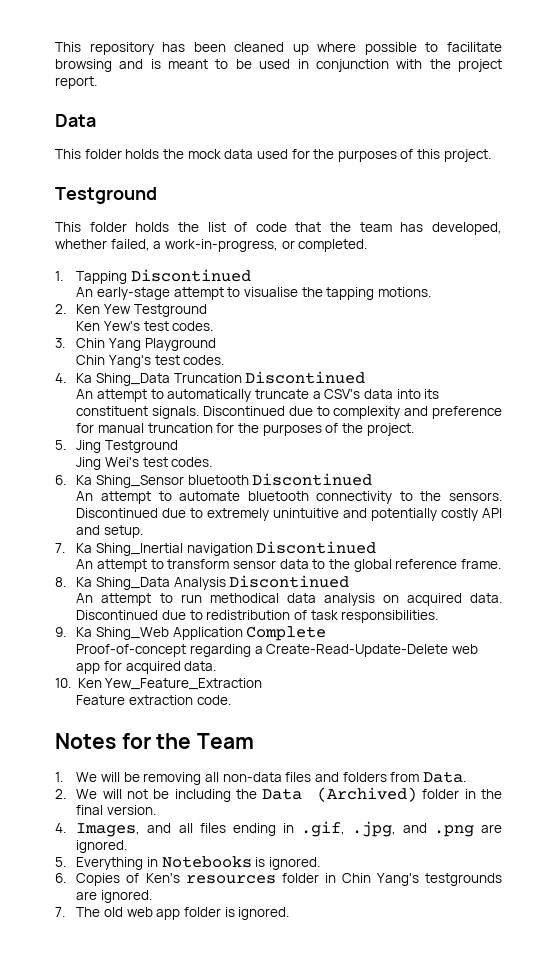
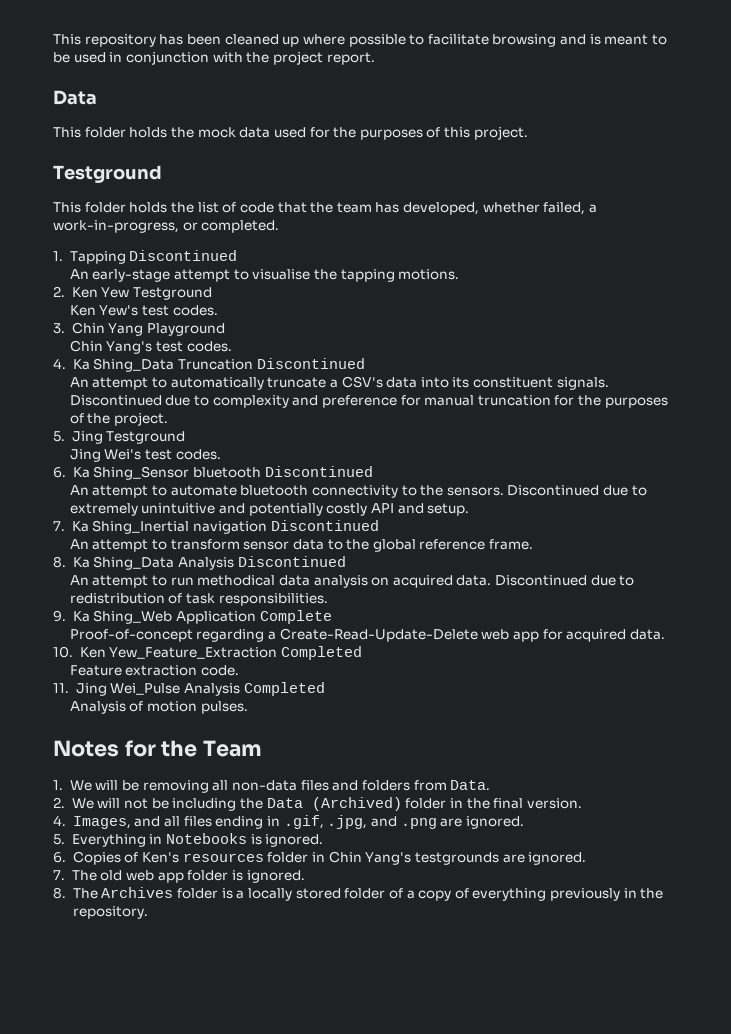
(263, 684) none -> [281,646,363,660] Completed
(231, 700) none -> [53,682,325,696] [69,701,248,714] // 11. Jing Wei_Pulse Analysis Completed // Analysis of motion pulses.
(290, 913) none -> [53,887,664,901] [72,906,148,919] // 8. The Archives folder is a locally stored folder of a copy of everything previously in the repository.

